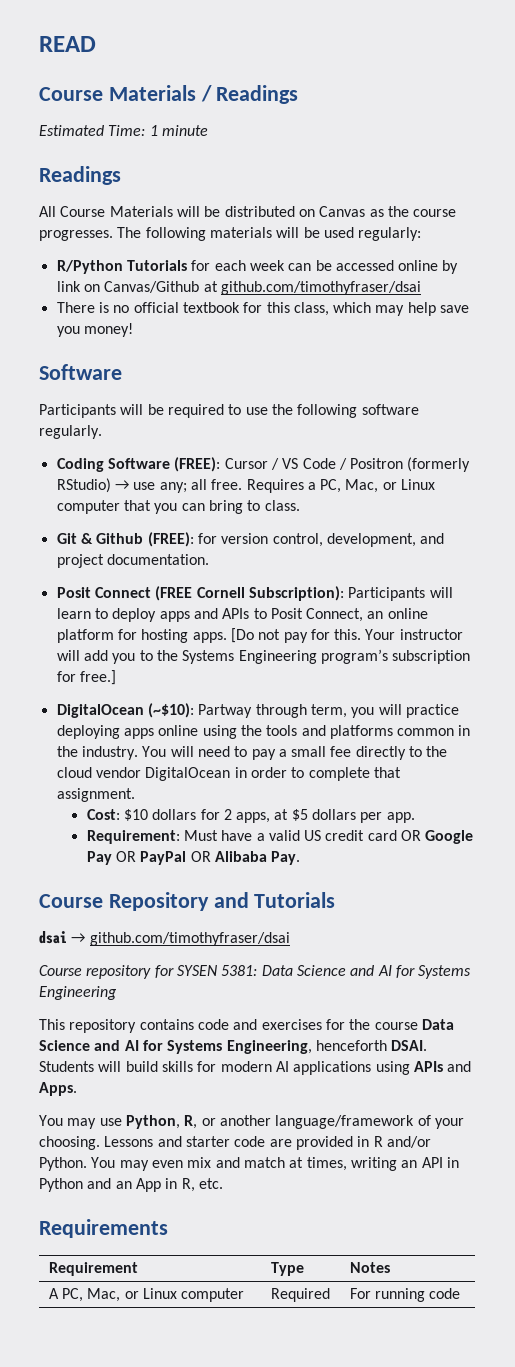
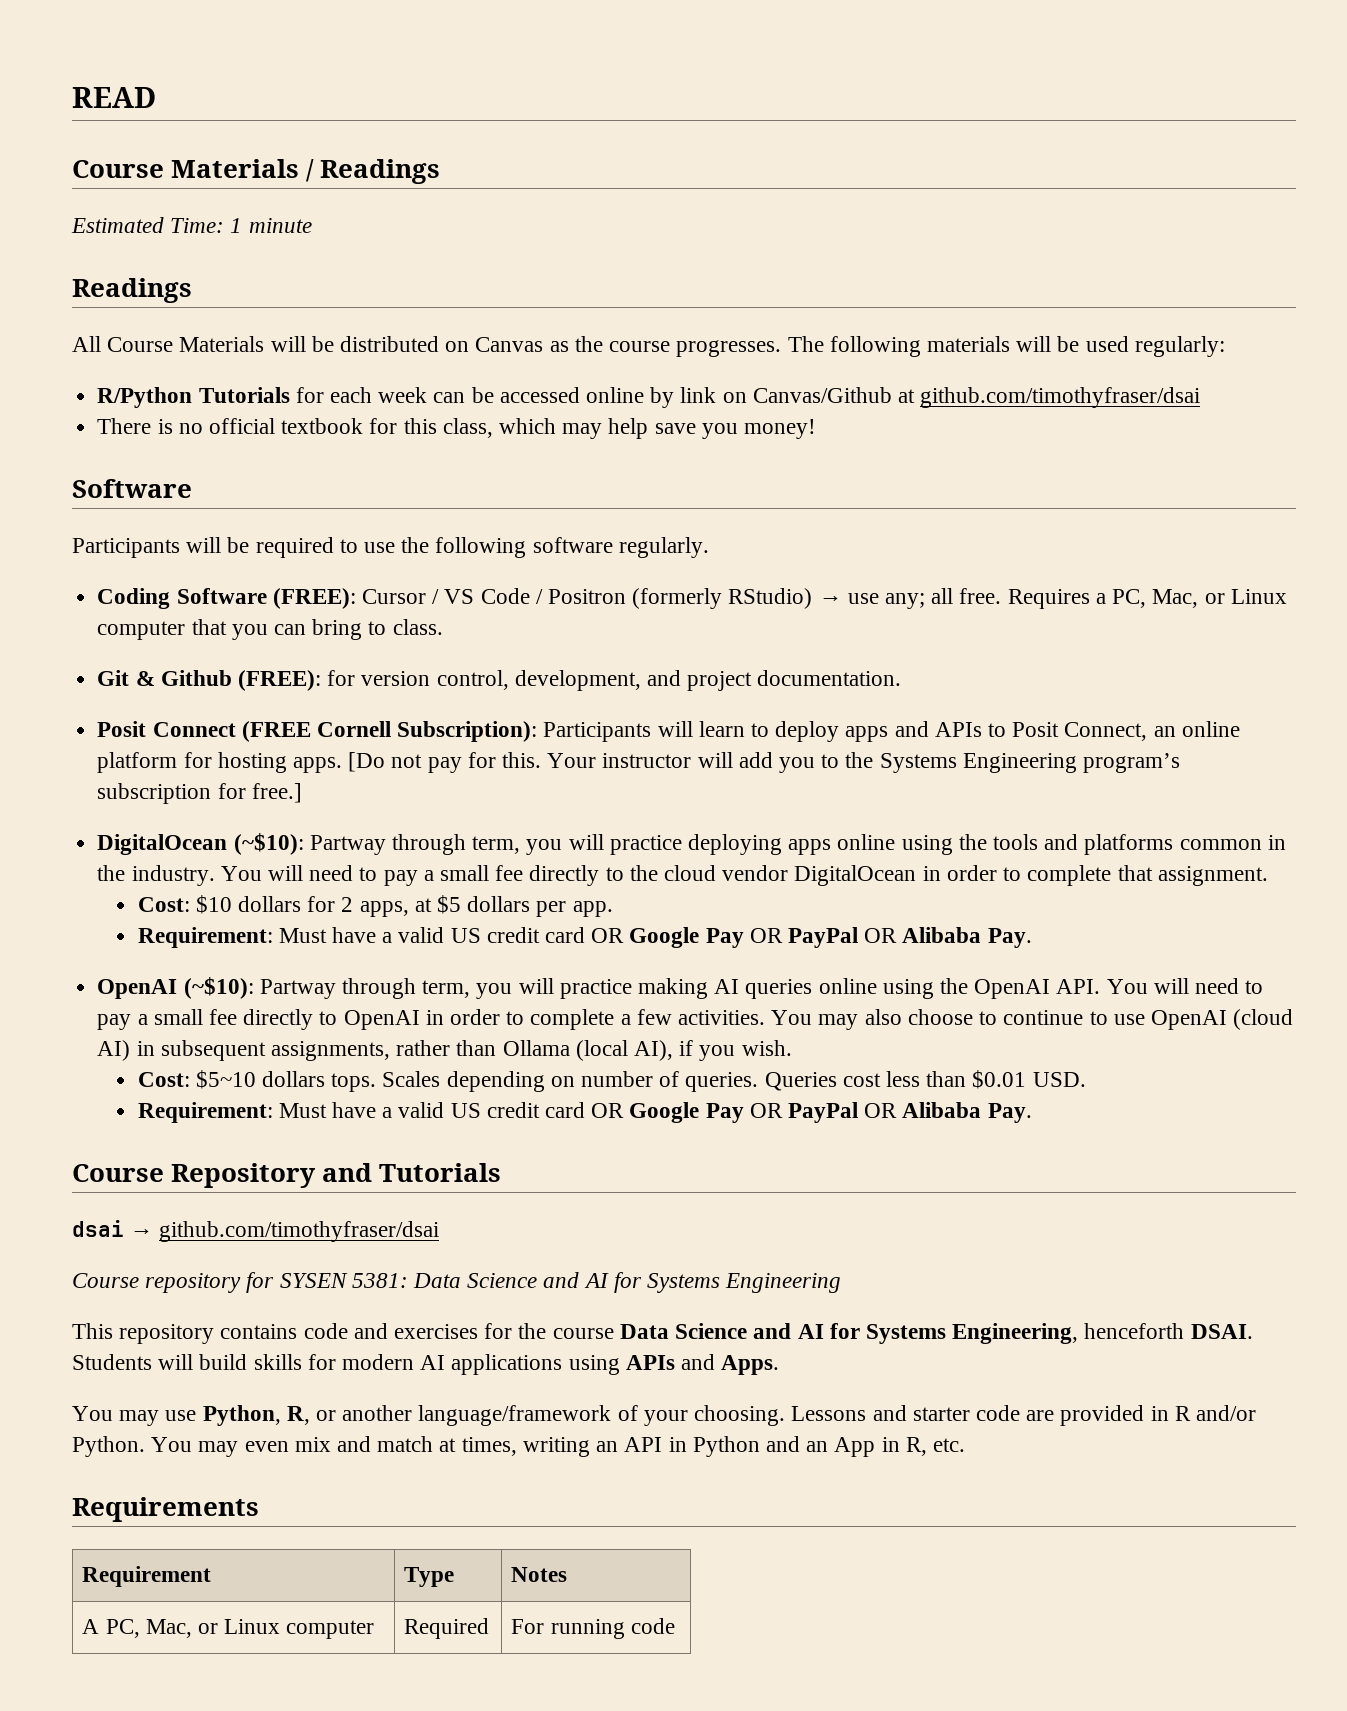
(301, 858) none -> [97,977,1264,999] [97,1009,1294,1030] [97,1040,792,1061] [137,1070,1086,1092] [137,1102,1032,1123] // OpenAI (~$10): Partway through term, you will practice making AI queries online using the OpenAI API. You will need to pay a small fee directly to OpenAI in order to complete a few activities. You may also choose to continue to use OpenAI (cloud AI) in subsequent assignments, rather than Ollama (local AI), if you wish. // Cost: $5~10 dollars tops. Scales depending on number of queries. Queries cost less than $0.01 USD. // Requirement: Must have a valid US credit card OR Google Pay OR PayPal OR Alibaba Pay.

